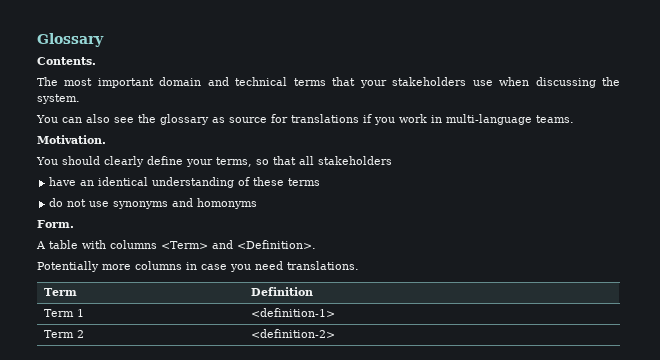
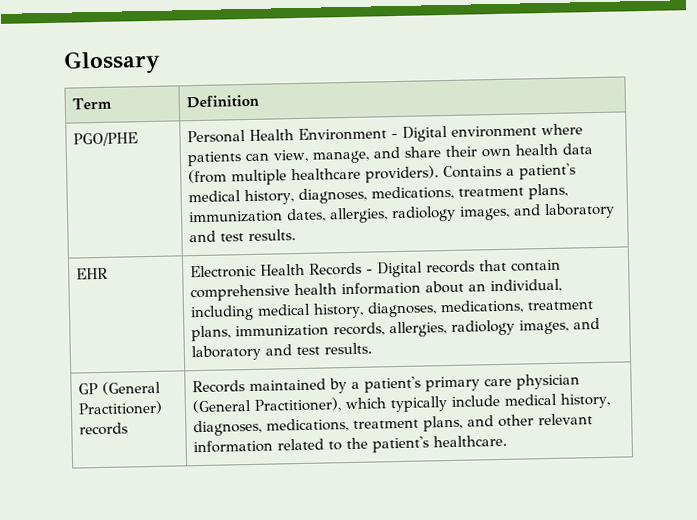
[37,57,96,65] [37,77,620,88] [37,94,80,104] [36,114,574,125] [37,135,106,144] [36,156,392,167] [49,177,321,188] [49,198,258,209] [37,220,74,228] [36,240,316,249] [37,261,359,272] [44,288,78,296] [251,287,314,296] [44,309,85,317] [251,308,336,317] [44,330,85,338] [251,329,336,338] // Contents. // The most important domain and technical terms that your stakeholders use when discussing the system. // You can also see the glossary as source for translations if you work in multi-language teams. // Motivation. // You should clearly define your terms, so that all stakeholders // have an identical understanding of these terms // do not use synonyms and homonyms // Form. // A table with columns <Term> and <Definition>. // Potentially more columns in case you need translations. // Term | Definition // Term 1 | <definition-1> // Term 2 | <definition-2> -> [71,97,112,110] [185,94,259,109] [72,132,138,147] [186,123,583,144] [186,143,593,167] [187,163,576,186] [187,183,568,206] [188,202,615,224] [188,229,296,243] [75,267,108,280] [189,259,561,279] [189,278,562,302] [189,299,594,322] [190,317,600,342] [190,342,372,362] [77,380,161,395] [77,400,163,416] [78,422,128,436] [191,373,580,394] [191,392,611,414] [192,413,593,437] [192,434,507,454] // Term | Definition // PGO/PHE | Personal Health Environment - Digital environment where patients can view, manage, and share their own health data (from multiple healthcare providers). Contains a patient's medical history, diagnoses, medications, treatment plans, immunization dates, allergies, radiology images, and laboratory and test results. // EHR | Electronic Health Records - Digital records that contain comprehensive health information about an individual, including medical history, diagnoses, medications, treatment plans, immunization records, allergies, radiology images, and laboratory and test results. // GP (General Practitioner) records | Records maintained by a patient's primary care physician (General Practitioner), which typically include medical history, diagnoses, medications, treatment plans, and other relevant information related to the patient's healthcare.

